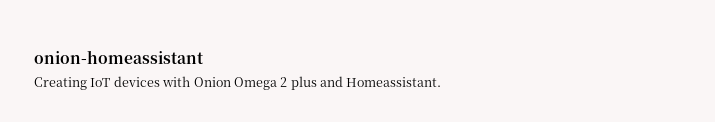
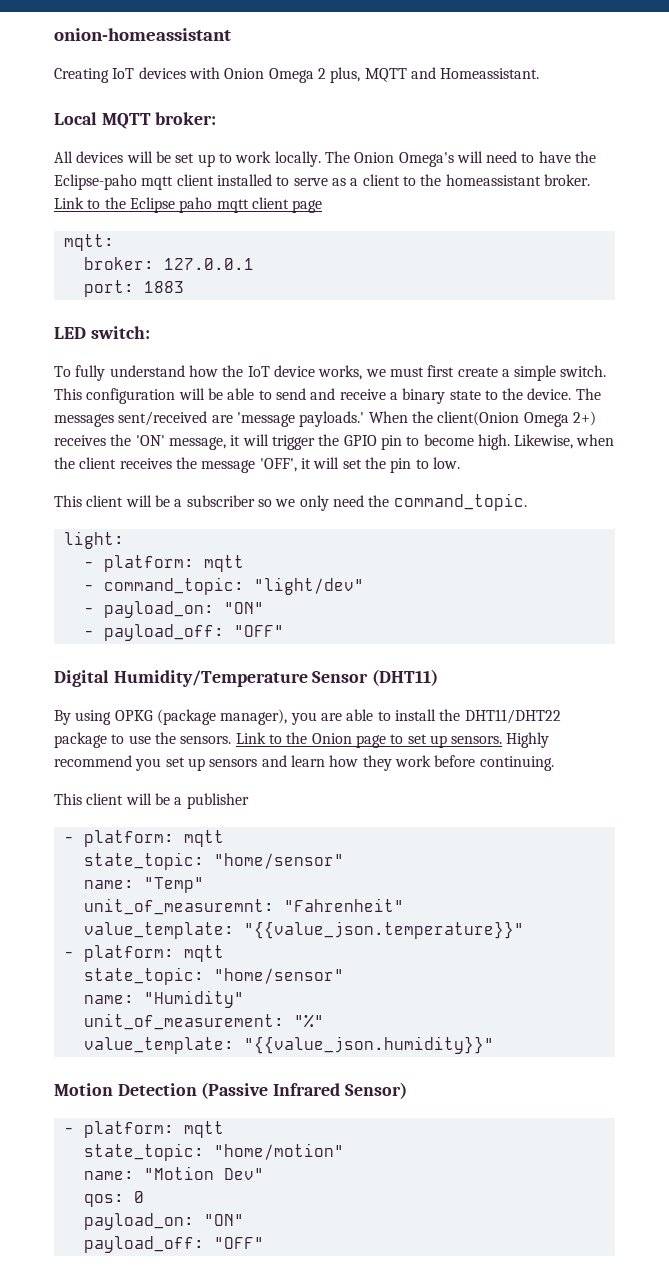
[290,76,317,90] plus -> [330,67,407,83] plus, MQTT
(442, 82) none -> [54,112,217,129] [54,151,597,167] [54,174,590,190] [54,197,323,213] [63,234,114,251] [83,257,254,270] [83,280,184,297] [54,326,150,339] [54,365,607,381] [54,388,601,404] [54,411,596,427] [54,434,615,450] [54,457,460,473] [54,493,527,511] [63,531,124,549] [83,555,244,572] [83,577,364,595] [83,601,264,618] [83,624,284,641] [54,669,439,687] [54,709,561,725] [54,732,550,748] [54,755,554,771] [54,793,249,809] [63,830,224,847] [83,852,344,870] [83,877,204,893] [83,898,404,915] [83,921,524,939] [63,945,224,962] [83,967,344,985] [83,990,244,1008] [83,1013,324,1030] [83,1036,494,1054] [54,1082,407,1099] [63,1121,224,1138] [83,1143,344,1161] [83,1166,264,1180] [83,1191,144,1207] [83,1213,244,1230] [83,1236,264,1253] // Local MQTT broker: // All devices will be set up to work locally. The Onion Omega's will need to have the Eclipse-paho mqtt client installed to serve as a client to the homeassistant broker. Link to the Eclipse paho mqtt client page // mqtt: // broker: 127.0.0.1 // port: 1883 // LED switch: // To fully understand how the IoT device works, we must first create a simple switch. This configuration will be able to send and receive a binary state to the device. The messages sent/received are 'message payloads.' When the client(Onion Omega 2+) receives the 'ON' message, it will trigger the GPIO pin to become high. Likewise, when the client receives the message 'OFF', it will set the pin to low. // This client will be a subscriber so we only need the command_topic. // light: // - platform: mqtt // - command_topic: "light/dev" // - payload_on: "ON" // - payload_off: "OFF" // Digital Humidity/Temperature Sensor (DHT11) // By using OPKG (package manager), you are able to install the DHT11/DHT22 package to use the sensors. Link to the Onion page to set up sensors. Highly recommend you set up sensors and learn how they work before continuing. // This client will be a publisher // - platform: mqtt // state_topic: "home/sensor" // name: "Temp" // unit_of_measuremnt: "Fahrenheit" // value_template: "{{value_json.temperature}}" // - platform: mqtt // state_topic: "home/sensor" // name: "Humidity" // unit_of_measurement: "%" // value_template: "{{value_json.humidity}}" // Motion Detection (Passive Infrared Sensor) // - platform: mqtt // state_topic: "home/motion" // name: "Motion Dev" // qos: 0 // payload_on: "ON" // payload_off: "OFF"

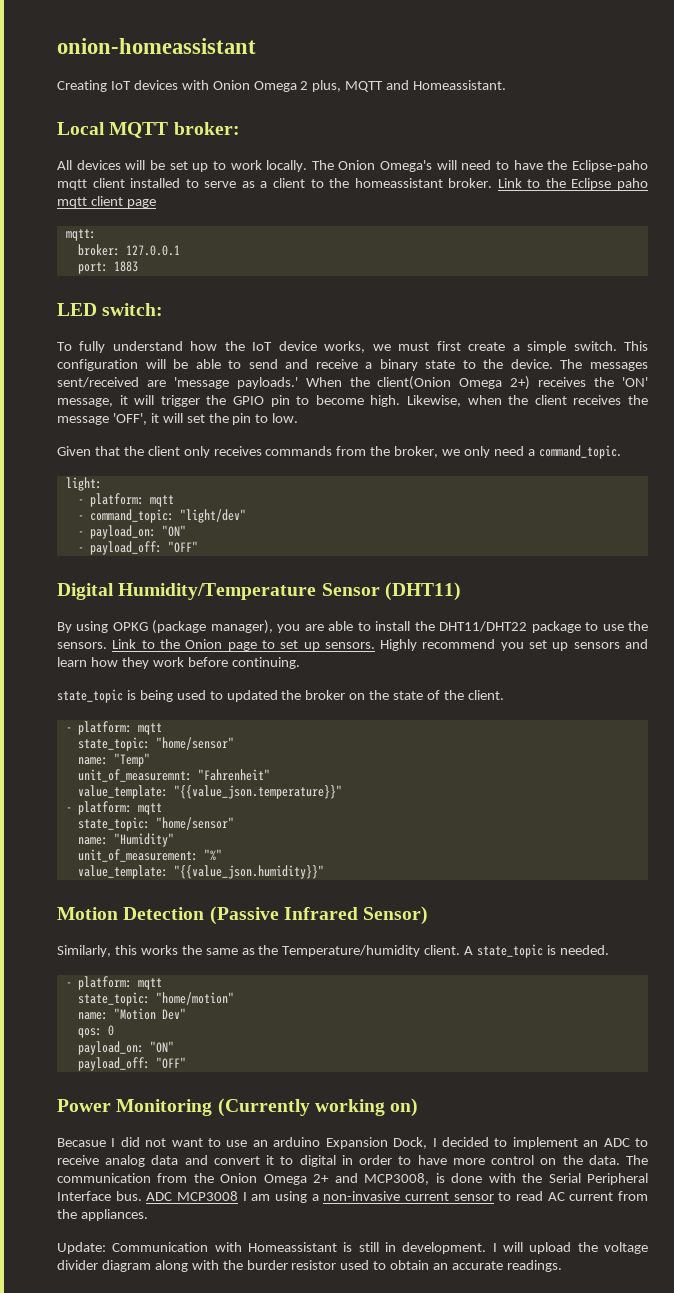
[54,495,272,507] This client will be a subscriber so -> [57,446,439,458] Given that the client only receives commands from the broker,
[368,495,390,507] the -> [527,449,535,456] a
[54,793,249,809] This client will be a publisher -> [57,689,504,703] state_topic is being used to updated the broker on the state of the client.
(407, 1090) none -> [57,944,609,958] // Similarly, this works the same as the Temperature/humidity client. A state_topic is needed.
(264, 1243) none -> [57,1098,419,1117] [57,1137,649,1149] [57,1155,649,1167] [57,1173,648,1185] [57,1191,648,1203] [57,1209,148,1221] [57,1242,648,1254] [57,1260,562,1272] // Power Monitoring (Currently working on) // Becasue I did not want to use an arduino Expansion Dock, I decided to implement an ADC to receive analog data and convert it to digital in order to have more control on the data. The communication from the Onion Omega 2+ and MCP3008, is done with the Serial Peripheral Interface bus. ADC MCP3008 I am using a non-invasive current sensor to read AC current from the appliances. // Update: Communication with Homeassistant is still in development. I will upload the voltage divider diagram along with the burder resistor used to obtain an accurate readings.

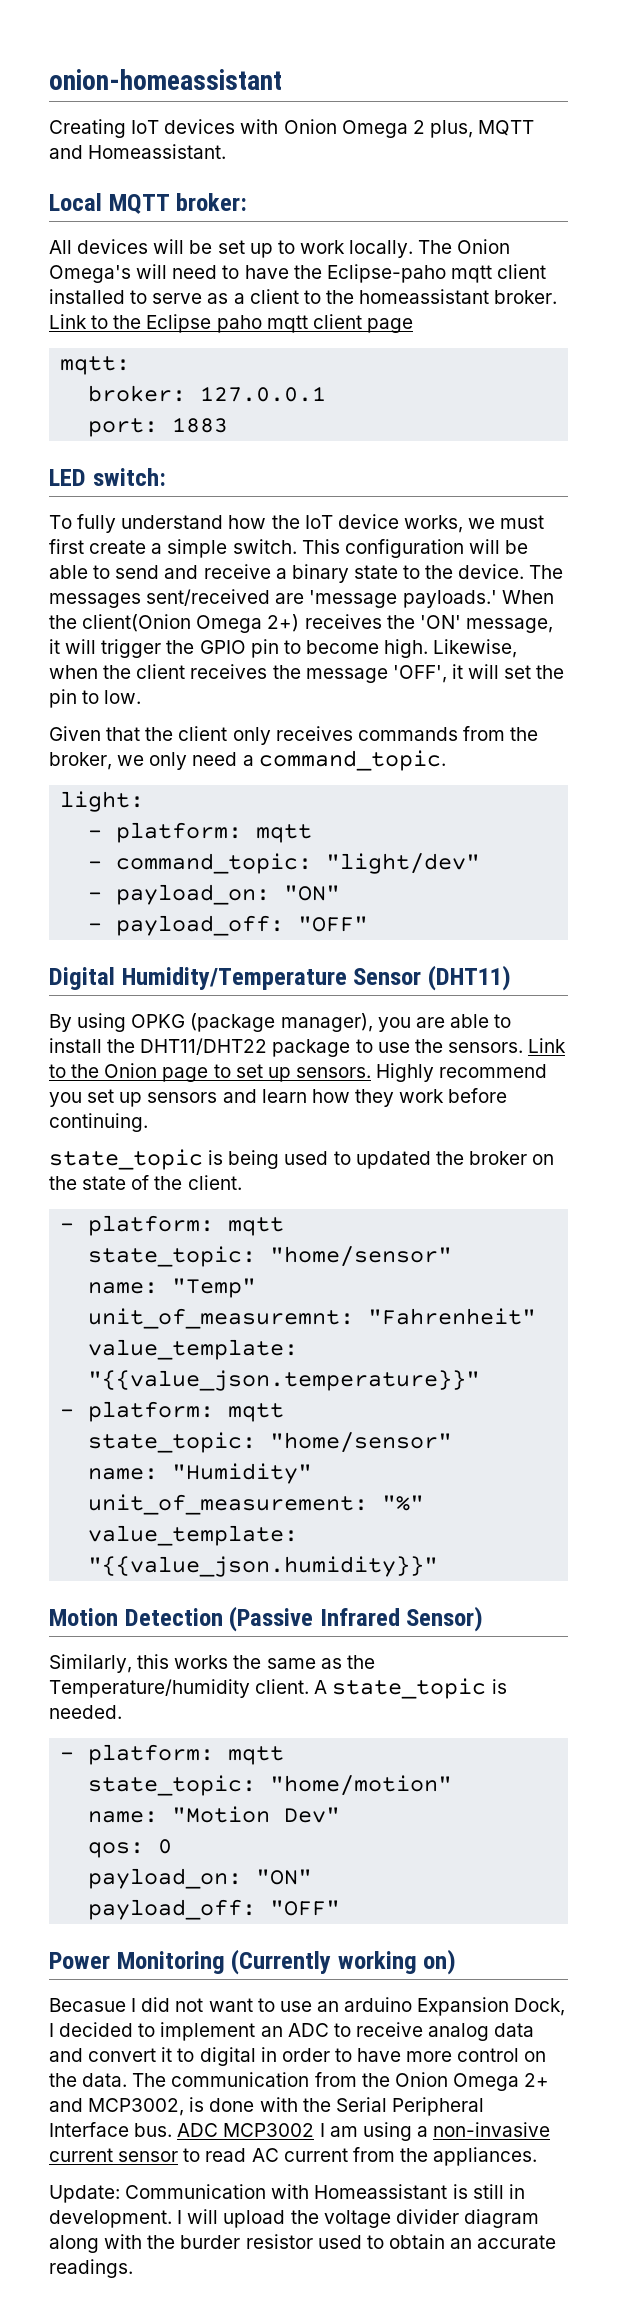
[364,1173,430,1185] MCP3008, -> [88,2098,185,2116] MCP3002,
[177,1191,238,1201] MCP3008 -> [223,2123,315,2137] MCP3002

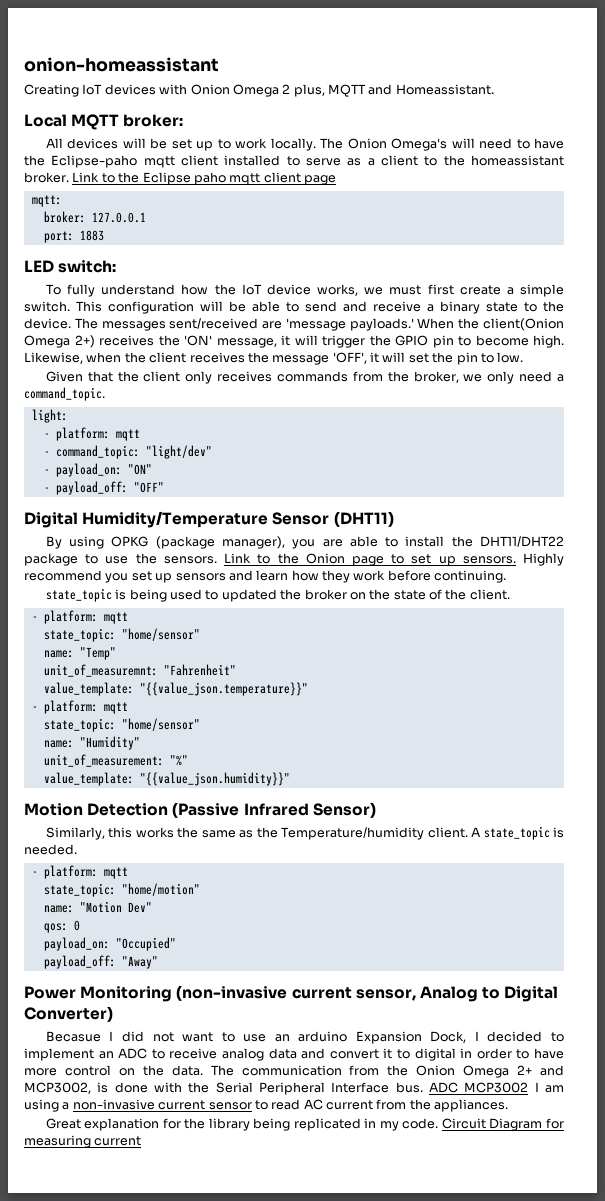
[256,1869,313,1885] [88,1899,341,1920] "ON" // payload_off: "OFF" -> [115,937,176,951] [43,955,158,969] "Occupied" // payload_off: "Away"
[231,1949,457,1975] (Currently working on) -> [176,985,559,1002] [24,1006,113,1022] (non-invasive current sensor, Analog to Digital Converter)
[49,2184,525,2203] [49,2209,539,2228] [49,2234,557,2253] [49,2259,133,2278] Update: Communication with Homeassistant is still in development. I will upload the voltage divider diagram along with the burder resistor used to obtain an accurate readings. -> [45,1118,564,1131] [24,1135,142,1148] Great explanation for the library being replicated in my code. Circuit Diagram for measuring current

